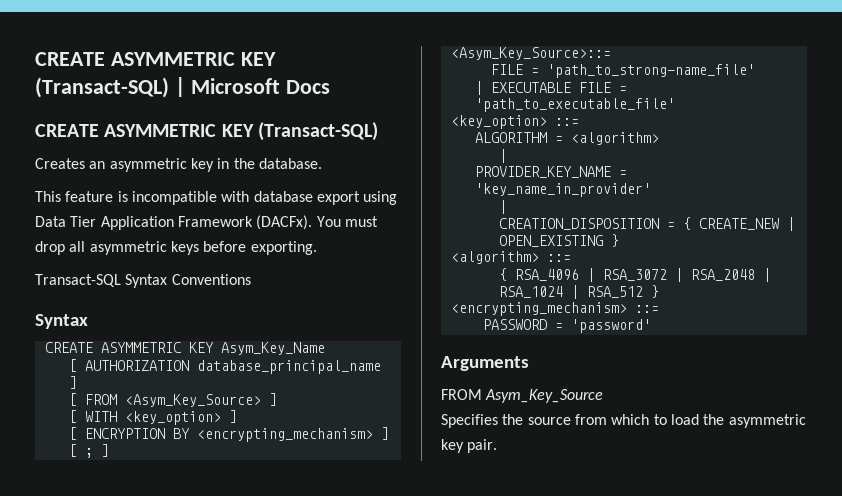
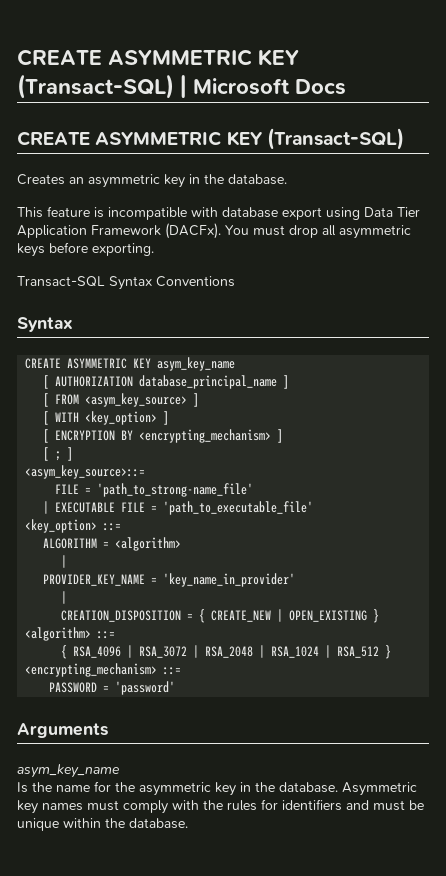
[220,342,325,355] Asym_Key_Name -> [157,357,236,371] asym_key_name
[124,394,261,407] <Asym_Key_Source> -> [85,393,188,407] <asym_key_source>
[450,47,611,60] <Asym_Key_Source>::= -> [25,465,146,479] <asym_key_source>::=
[441,389,604,403] [441,414,806,428] [441,439,498,453] FROM Asym_Key_Source // Specifies the source from which to load the asymmetric key pair. -> [17,764,120,778] [17,781,417,796] [17,799,424,814] [17,818,188,831] asym_key_name // Is the name for the asymmetric key in the database. Asymmetric key names must comply with the rules for identifiers and must be unique within the database.

